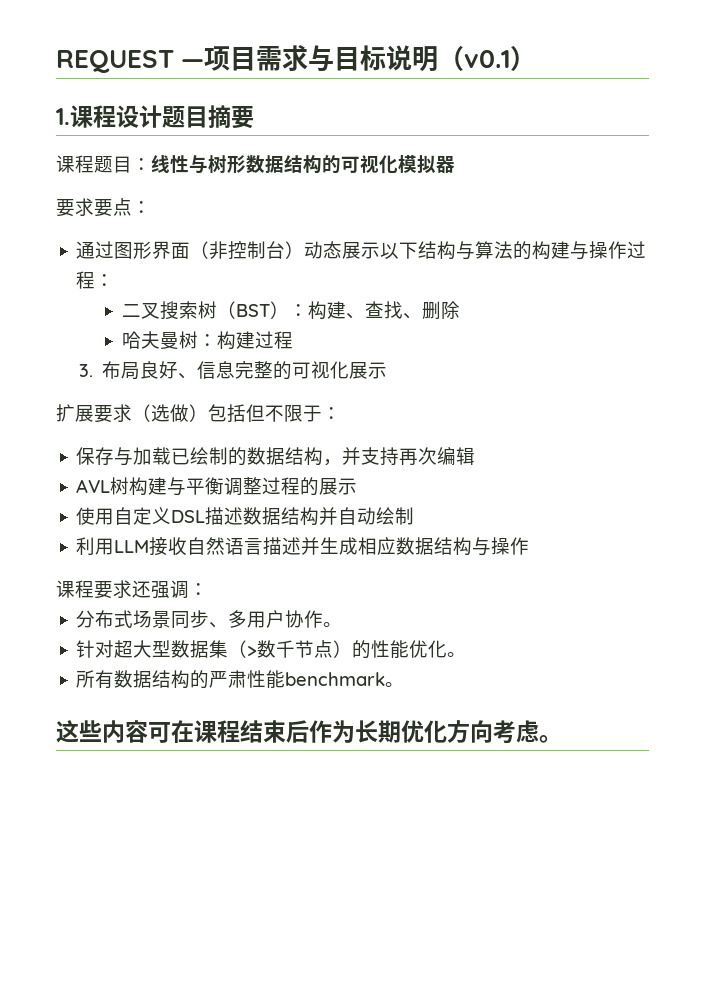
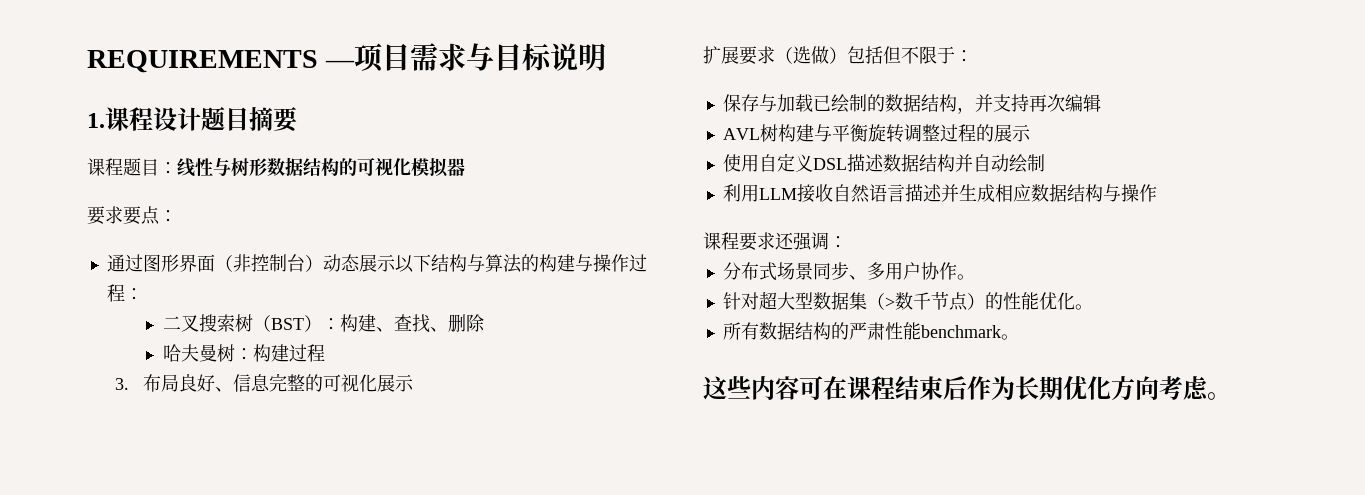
[56,50,174,73] REQUEST -> [87,50,318,73] REQUIREMENTS
[438,46,537,71] （v0.1） -> (606, 57) none
(225, 486) none -> [867,124,904,143] 旋转

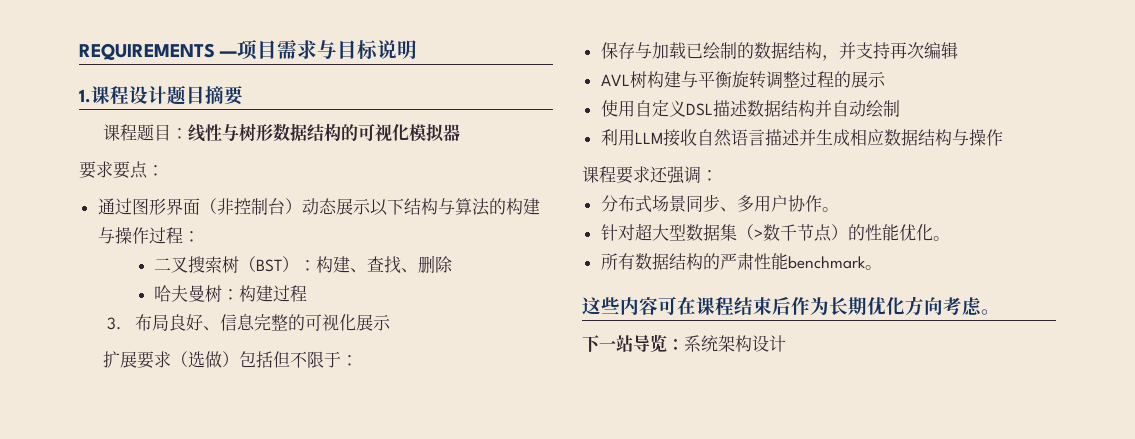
(1231, 396) none -> [582,334,786,353] // 下一站导览：系统架构设计

